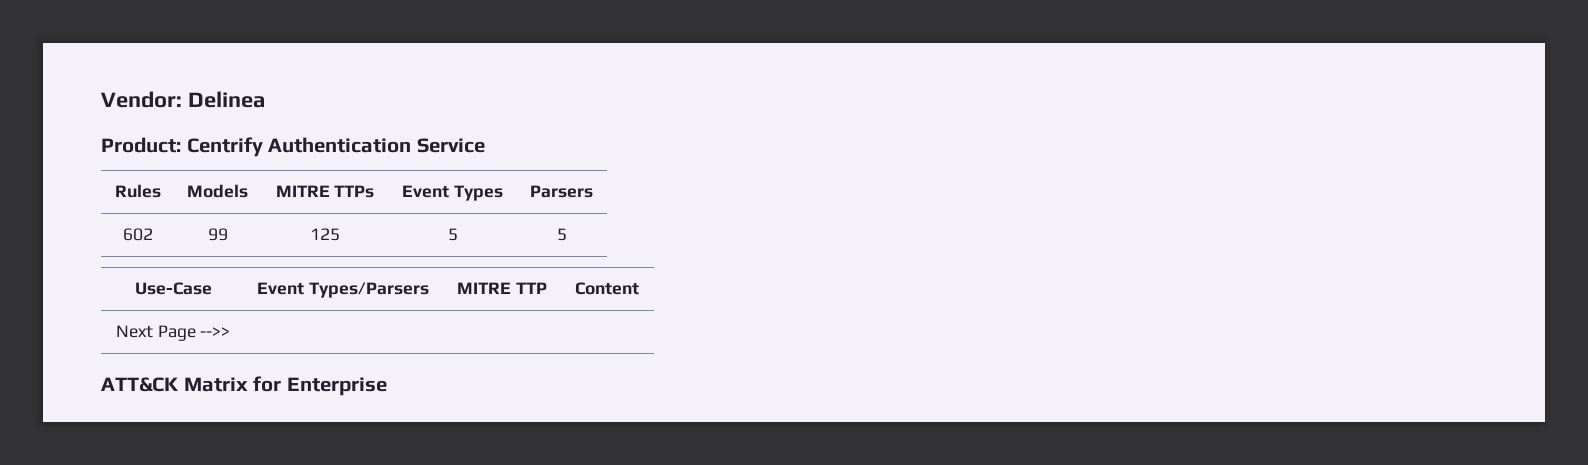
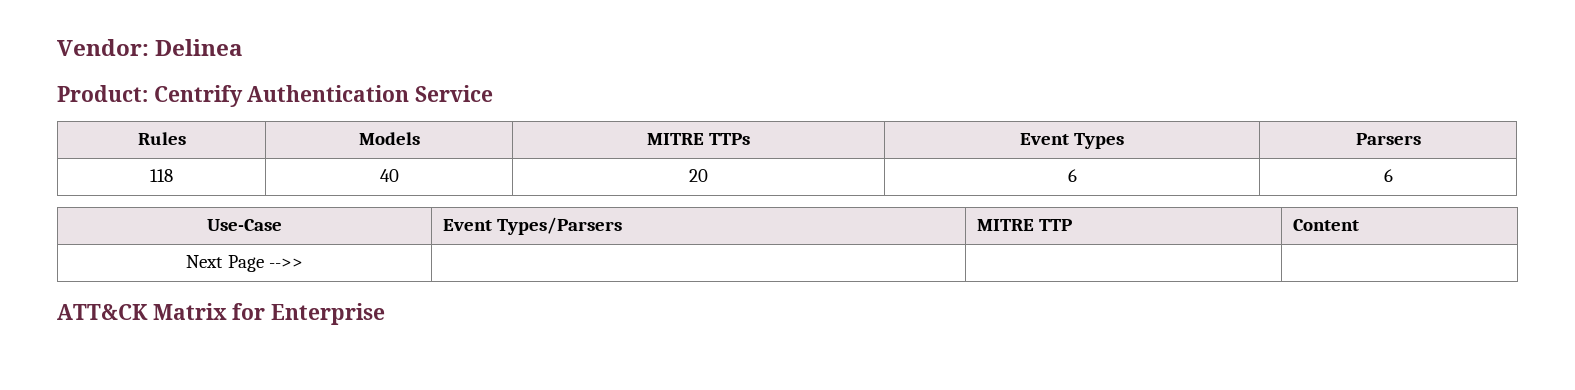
[122,228,153,241] [207,228,228,241] [310,228,340,241] [447,228,458,241] [556,228,567,241] 602 | 99 | 125 | 5 | 5 -> [150,169,173,182] [379,169,399,182] [689,169,708,182] [1067,169,1077,182] [1383,169,1393,182] 118 | 40 | 20 | 6 | 6

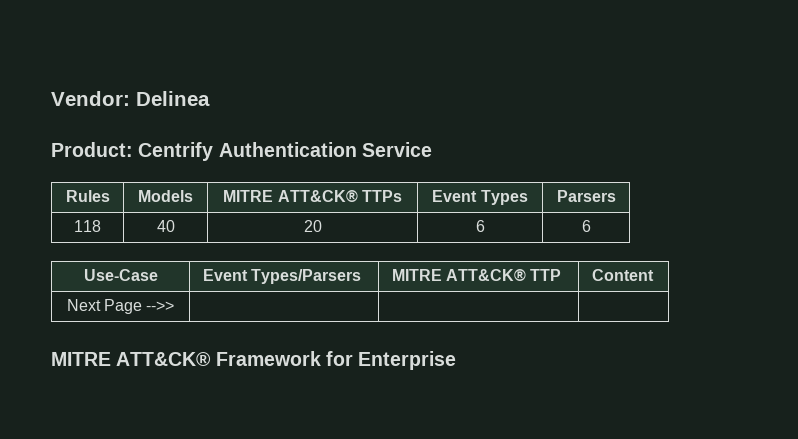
(704, 139) none -> [277,190,358,202] ATT&CK®
(1034, 225) none -> [446,269,527,281] ATT&CK®
[57,303,227,320] ATT&CK Matrix -> [51,351,321,366] MITRE ATT&CK® Framework

